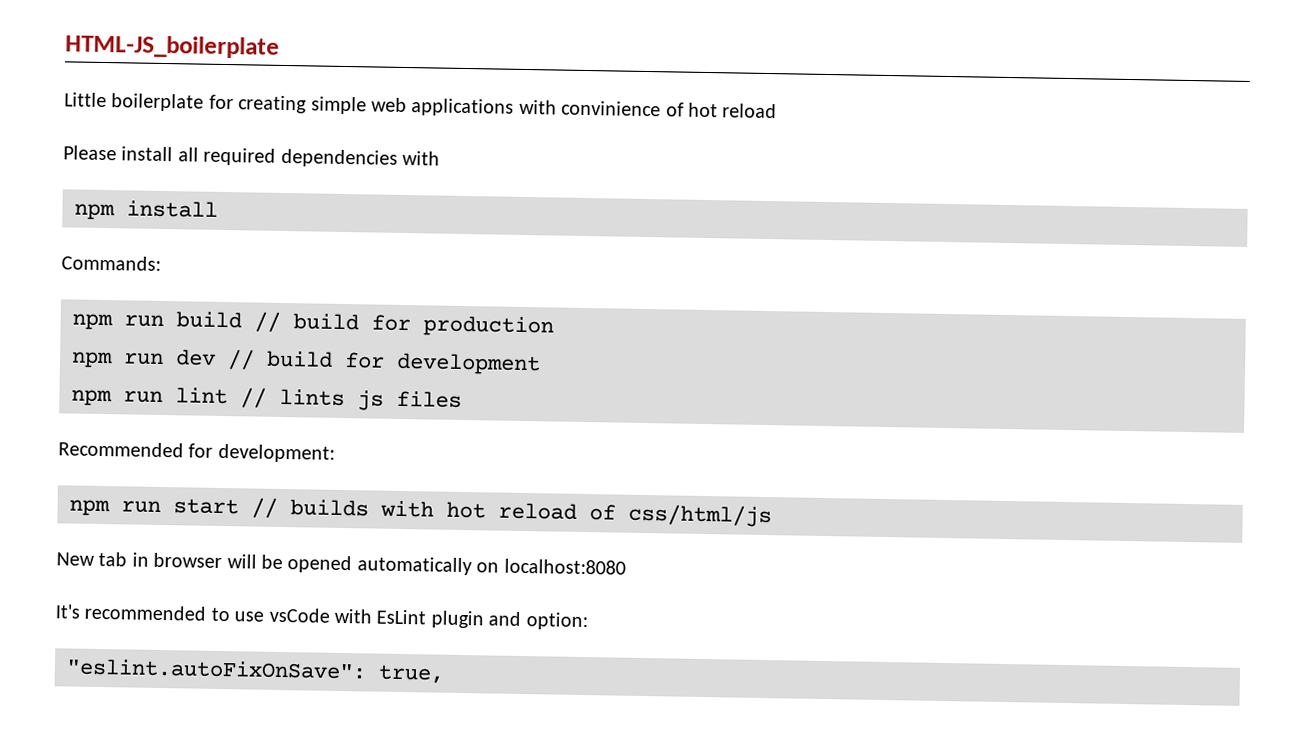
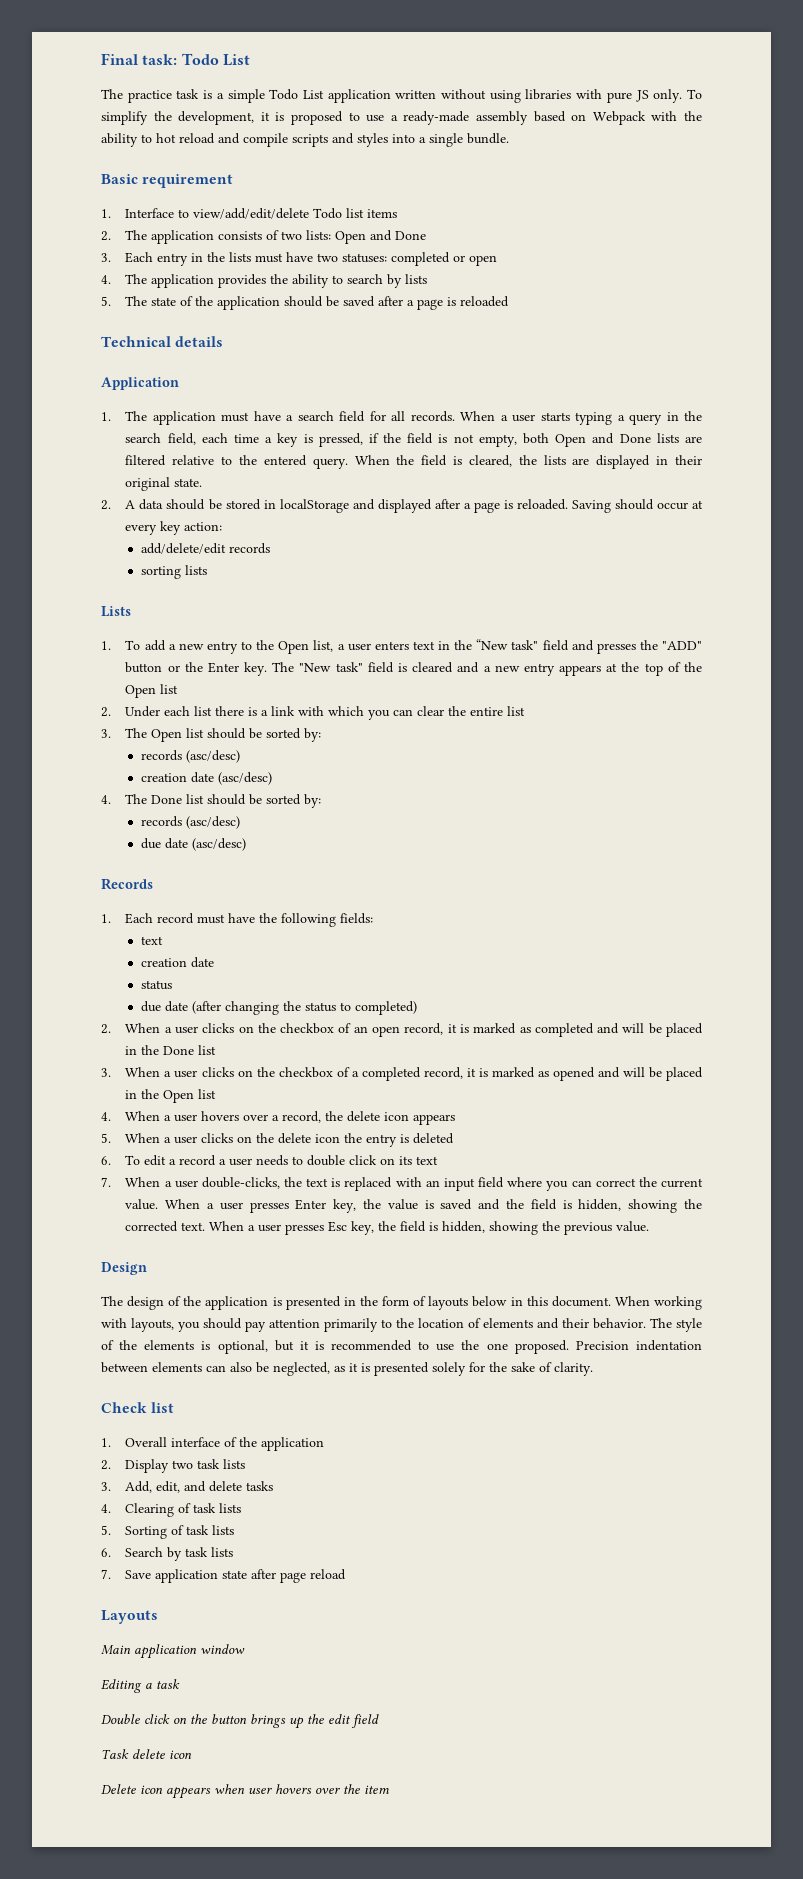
[65,34,280,59] [64,92,778,119] [63,145,440,168] [74,200,218,221] [61,255,161,271] [72,311,554,338] [71,349,541,376] [71,387,462,411] [58,441,335,463] [69,497,772,528] [56,551,626,576] [55,604,588,631] [66,658,445,684] HTML-JS_boilerplate // Little boilerplate for creating simple web applications with convinience of hot reload // Please install all required dependencies with // npm install // Commands: // npm run build // build for production // npm run dev // build for development // npm run lint // lints js files // Recommended for development: // npm run start // builds with hot reload of css/html/js // New tab in browser will be opened automatically on localhost:8080 // It's recommended to use vsCode with EsLint plugin and option: // "eslint.autoFixOnSave": true, -> [101,53,250,66] [101,89,702,103] [101,111,703,125] [101,133,509,147] [101,174,234,188] [101,208,398,219] [101,230,427,244] [101,252,498,266] [101,274,428,288] [101,296,510,310] [101,336,224,347] [101,377,179,390] [101,411,703,425] [125,433,702,447] [125,455,702,469] [125,477,203,491] [101,499,703,513] [125,521,223,535] [140,543,270,554] [140,565,207,579] [101,606,131,617] [101,639,702,654] [125,662,702,676] [125,684,179,698] [101,706,526,720] [101,728,322,742] [140,750,240,763] [140,772,272,785] [101,794,322,808] [140,816,240,829] [140,838,246,851] [101,878,153,890] [101,913,374,927] [140,936,163,945] [140,957,214,968] [140,980,172,990] [140,1001,417,1015] [101,1023,703,1037] [125,1045,217,1055] [101,1067,703,1081] [125,1089,217,1103] [101,1111,456,1125] [101,1133,455,1147] [101,1155,439,1166] [101,1177,703,1191] [125,1199,702,1213] [125,1221,650,1235] [101,1262,147,1275] [101,1296,702,1310] [101,1318,702,1332] [101,1340,702,1354] [101,1362,593,1376] [101,1402,175,1413] [101,1437,325,1451] [101,1459,246,1473] [101,1481,274,1493] [101,1503,242,1517] [101,1525,235,1539] [101,1547,234,1561] [101,1569,347,1583] [101,1610,158,1624] [101,1644,245,1659] [101,1679,180,1693] [101,1714,379,1729] [101,1749,192,1759] [101,1784,389,1799] Final task: Todo List // The practice task is a simple Todo List application written without using libraries with pure JS only. To simplify the development, it is proposed to use a ready-made assembly based on Webpack with the ability to hot reload and compile scripts and styles into a single bundle. // Basic requirement // 1. Interface to view/add/edit/delete Todo list items // 2. The application consists of two lists: Open and Done // 3. Each entry in the lists must have two statuses: completed or open // 4. The application provides the ability to search by lists // 5. The state of the application should be saved after a page is reloaded // Technical details // Application // 1. The application must have a search field for all records. When a user starts typing a query in the search field, each time a key is pressed, if the field is not empty, both Open and Done lists are filtered relative to the entered query. When the field is cleared, the lists are displayed in their original state. // 2. A data should be stored in localStorage and displayed after a page is reloaded. Saving should occur at every key action: // add/delete/edit records // sorting lists // Lists // 1. To add a new entry to the Open list, a user enters text in the “New task" field and presses the "ADD" button or the Enter key. The "New task" field is cleared and a new entry appears at the top of the Open list // 2. Under each list there is a link with which you can clear the entire list // 3. The Open list should be sorted by: // records (asc/desc) // creation date (asc/desc) // 4. The Done list should be sorted by: // records (asc/desc) // due date (asc/desc) // Records // 1. Each record must have the following fields: // text // creation date // status // due date (after changing the status to completed) // 2. When a user clicks on the checkbox of an open record, it is marked as completed and will be placed in the Done list // 3. When a user clicks on the checkbox of a completed record, it is marked as opened and will be placed in the Open list // 4. When a user hovers over a record, the delete icon appears // 5. When a user clicks on the delete icon the entry is deleted // 6. To edit a record a user needs to double click on its text // 7. When a user double-clicks, the text is replaced with an input field where you can correct the current value. When a user presses Enter key, the value is saved and the field is hidden, showing the corrected text. When a user presses Esc key, the field is hidden, showing the previous value. // Design // The design of the application is presented in the form of layouts below in this document. When working with layouts, you should pay attention primarily to the location of elements and their behavior. The style of the elements is optional, but it is recommended to use the one proposed. Precision indentation between elements can also be neglected, as it is presented solely for the sake of clarity. // Check list // 1. Overall interface of the application // 2. Display two task lists // 3. Add, edit, and delete tasks // 4. Clearing of task lists // 5. Sorting of task lists // 6. Search by task lists // 7. Save application state after page reload // Layouts // Main application window // Editing a task // Double click on the button brings up the edit field // Task delete icon // Delete icon appears when user hovers over the item

